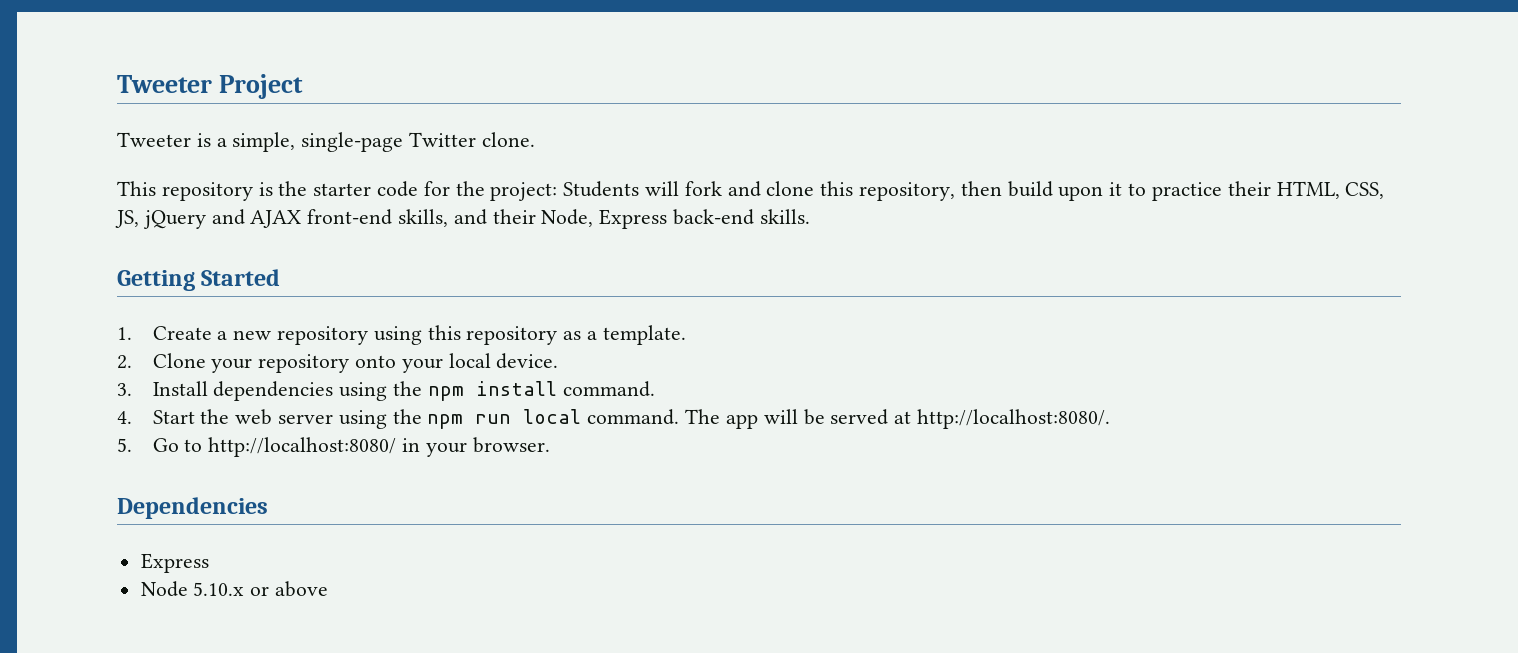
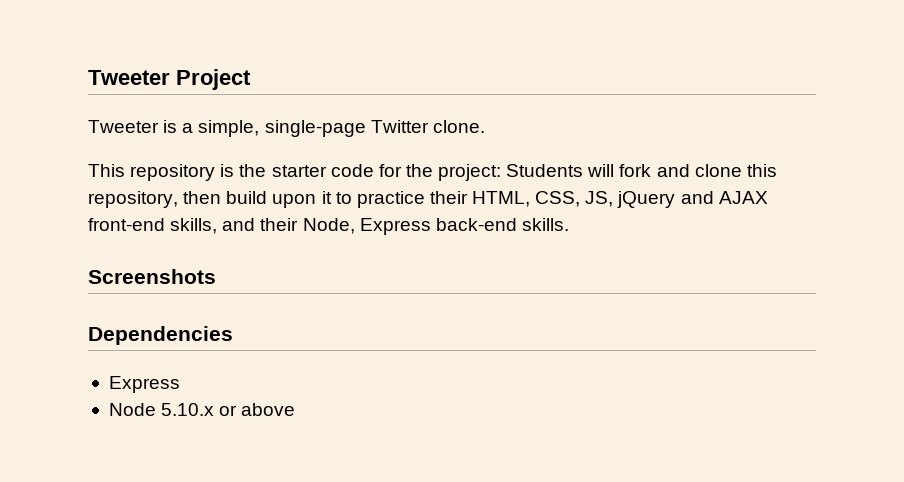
[117,269,281,291] [117,325,686,345] [117,353,559,373] [117,381,655,401] [117,409,1110,429] [117,437,550,457] Getting Started // 1. Create a new repository using this repository as a template. // 2. Clone your repository onto your local device. // 3. Install dependencies using the npm install command. // 4. Start the web server using the npm run local command. The app will be served at http://localhost:8080/. // 5. Go to http://localhost:8080/ in your browser. -> [88,269,216,284] Screenshots

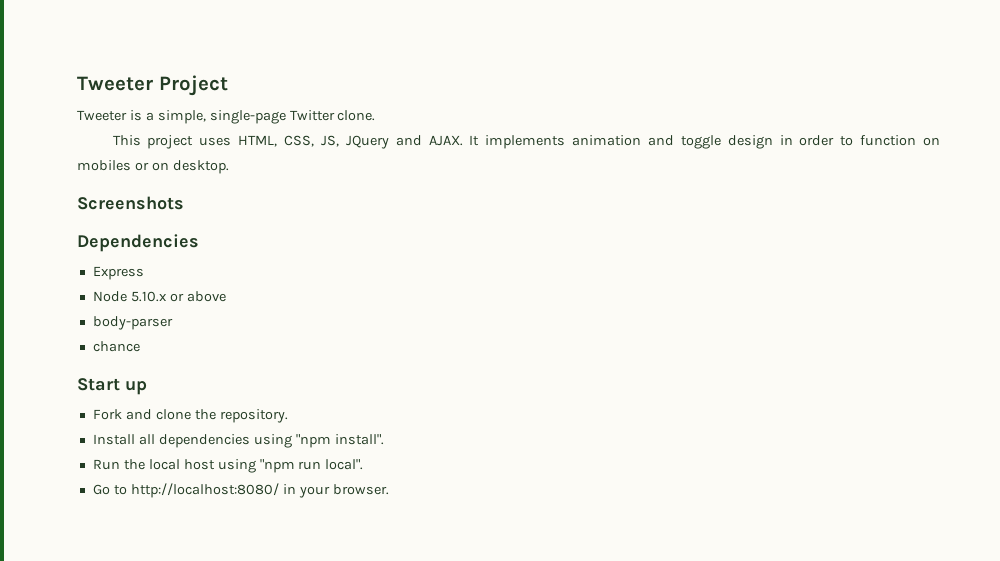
[130,164,777,181] [88,191,768,208] [88,218,569,235] repository is the starter code for the project: Students will fork and clone this repository, then build upon it to practice their HTML, CSS, JS, jQuery and AJAX front-end skills, and their Node, Express back-end skills. -> [147,135,940,149] [77,160,229,174] project uses HTML, CSS, JS, JQuery and AJAX. It implements animation and toggle design in order to function on mobiles or on desktop.
(296, 409) none -> [92,316,173,330] [92,341,140,352] [77,378,147,395] [92,409,288,423] [92,434,384,448] [92,459,364,473] [92,483,389,498] // body-parser // chance // Start up // Fork and clone the repository. // Install all dependencies using "npm install". // Run the local host using "npm run local". // Go to http://localhost:8080/ in your browser.

